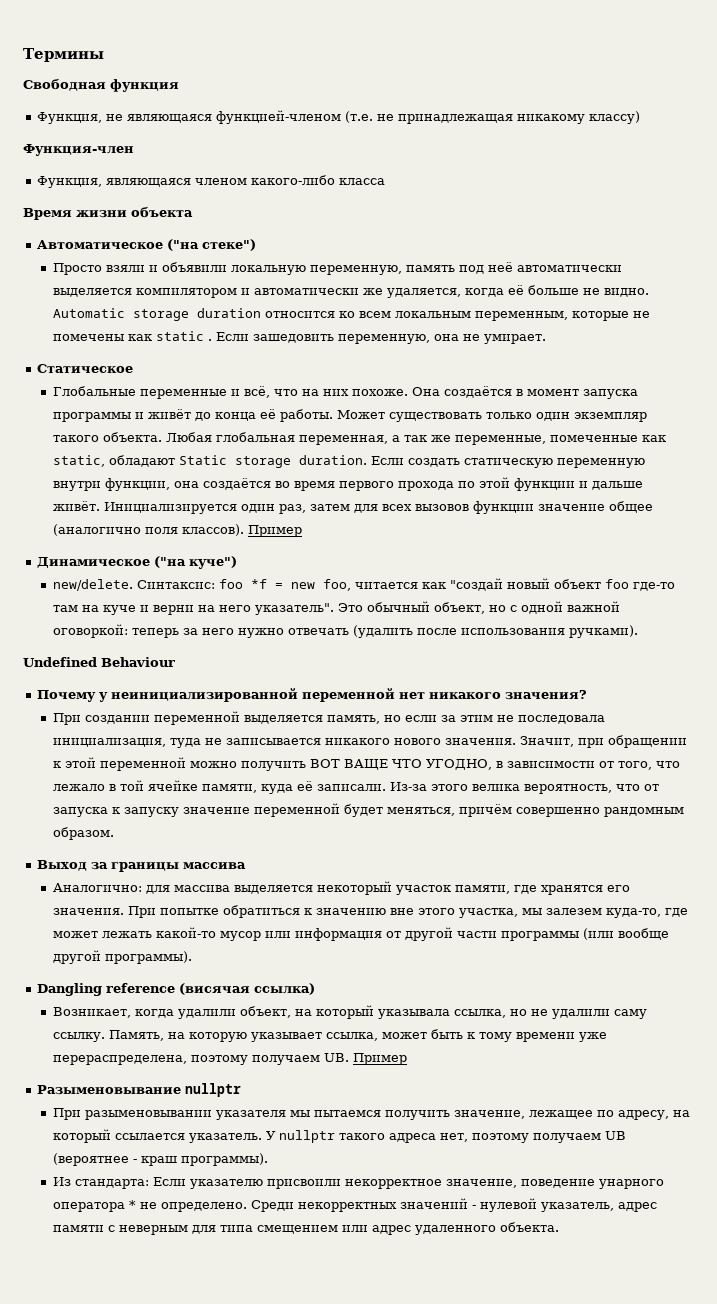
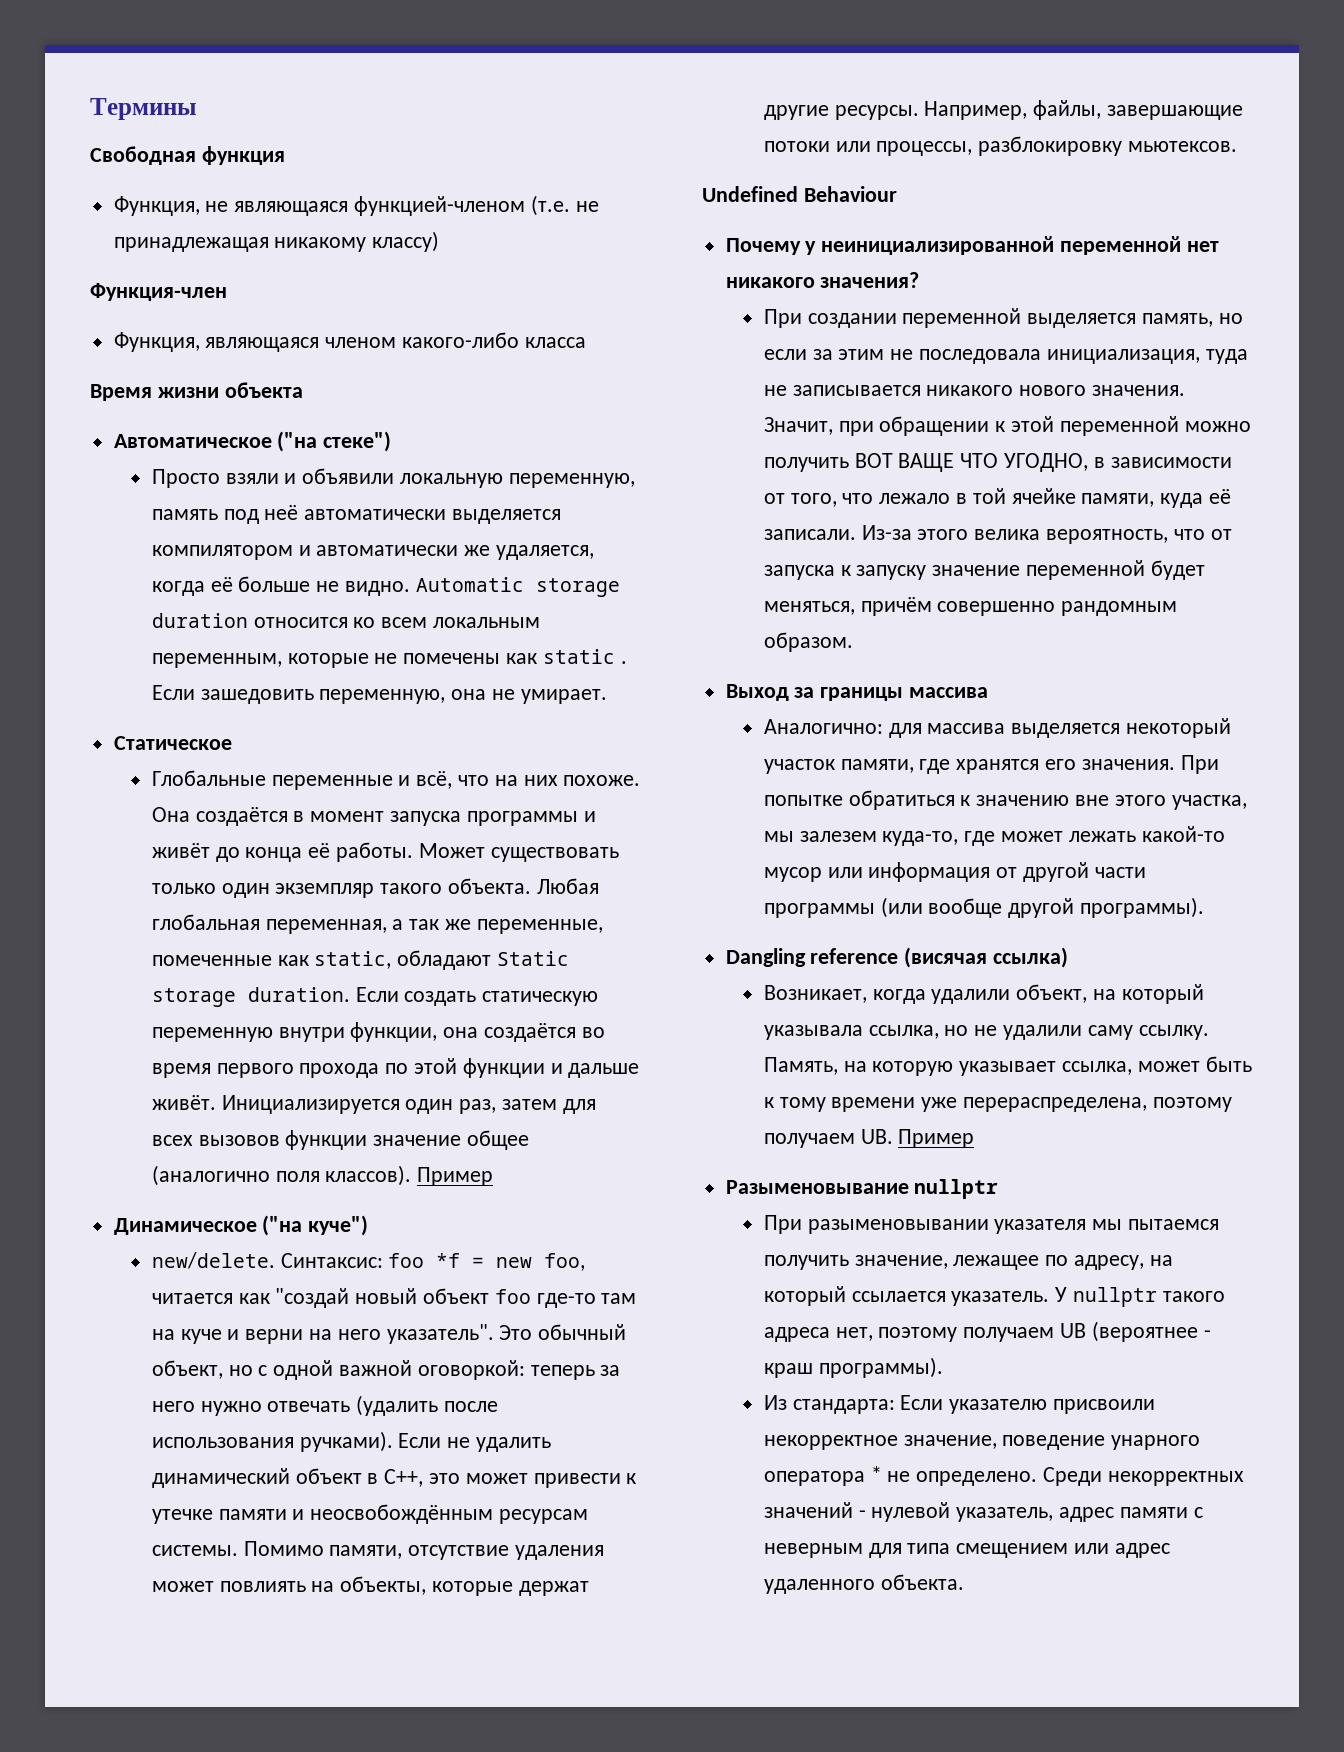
(639, 631) none -> [398,1433,551,1452] [151,1468,637,1488] [151,1504,588,1524] [151,1541,604,1560] [151,1576,589,1596] [763,100,1243,120] [763,136,1237,156] Если не удалить динамический объект в C++, это может привести к утечке памяти и неосвобождённым ресурсам системы. Помимо памяти, отсутствие удаления может повлиять на объекты, которые держат другие ресурсы. Например, файлы, завершающие потоки или процессы, разблокировку мьютексов.

